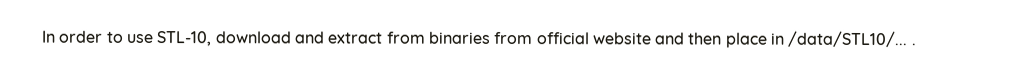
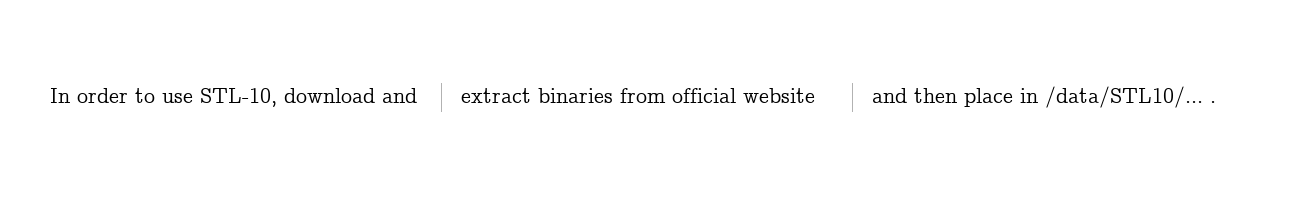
[385,31,426,44] from -> (531, 95) none

